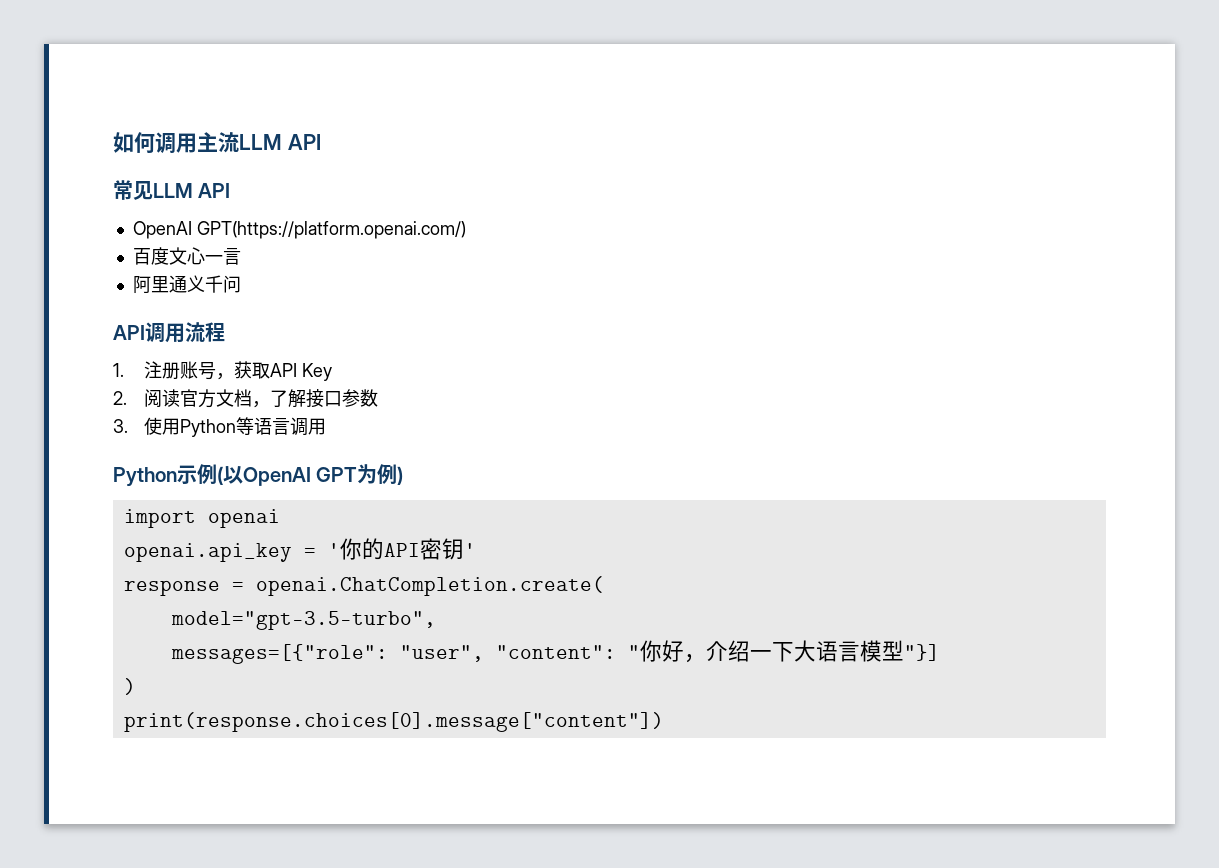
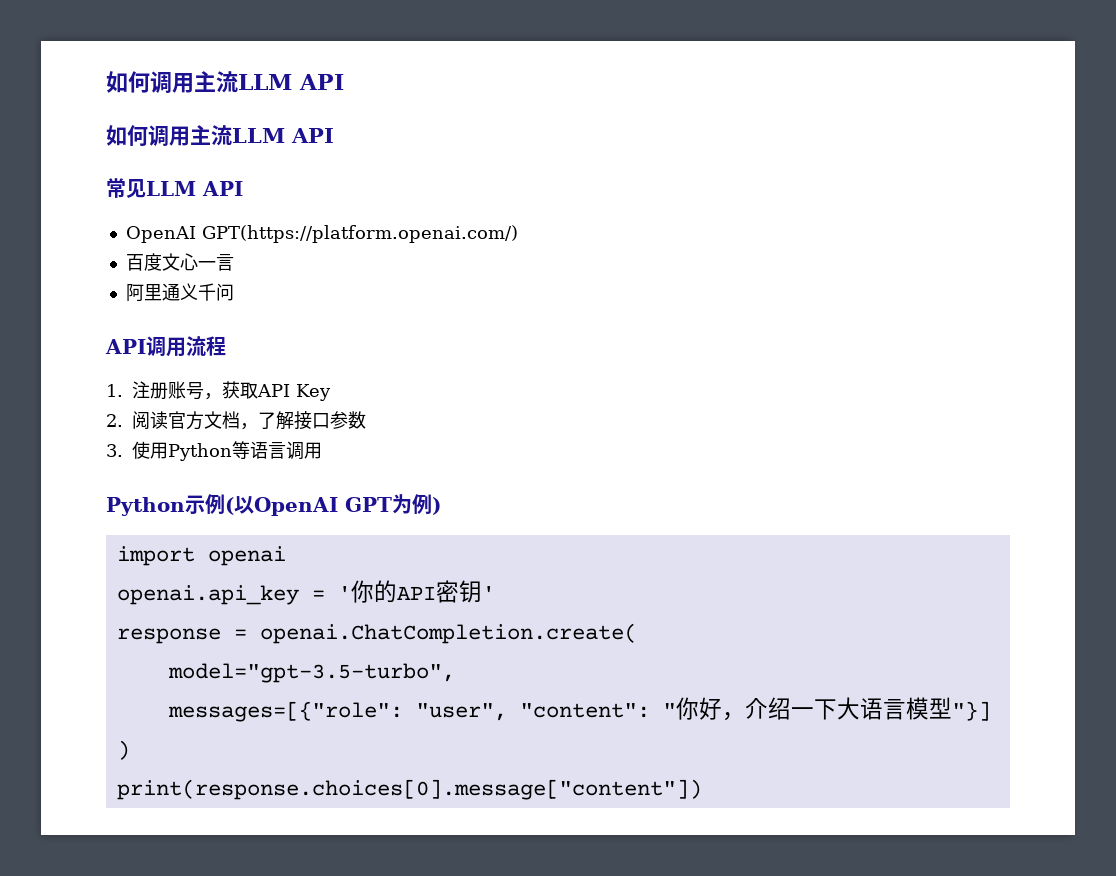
[113,132,321,154] 如何调用主流LLM API -> [106,71,344,94] [106,125,334,147] 如何调用主流LLM API // 如何调用主流LLM API

